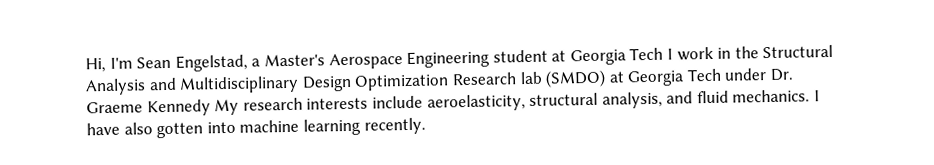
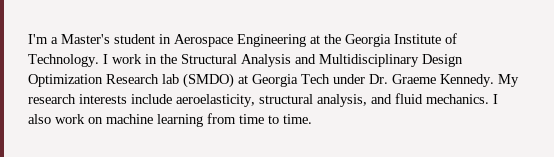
[85,47,664,73] Hi, I'm Sean Engelstad, a Master's Aerospace Engineering student at Georgia Tech -> [28,33,457,47] [28,54,99,67] I'm a Master's student in Aerospace Engineering at the Georgia Institute of Technology.
[146,99,211,117] Kennedy -> [440,74,494,87] Kennedy.
[86,117,426,139] have also gotten into machine learning recently. -> [28,113,312,127] also work on machine learning from time to time.

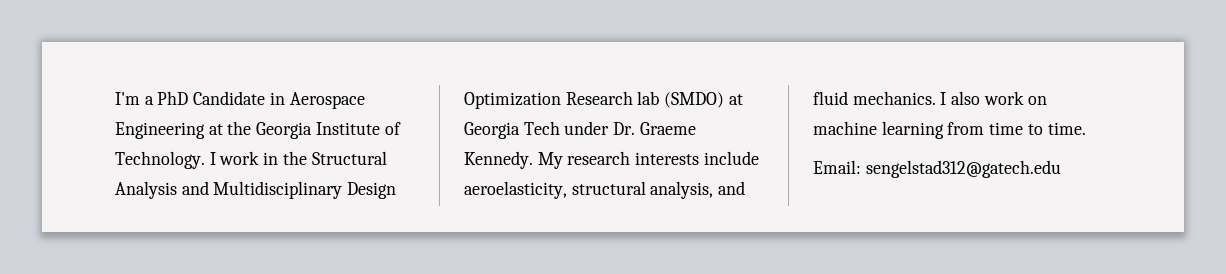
[61,34,155,44] Master's student -> [157,91,266,105] PhD Candidate
(312, 119) none -> [813,160,1061,178] // Email: sengelstad312@gatech.edu

